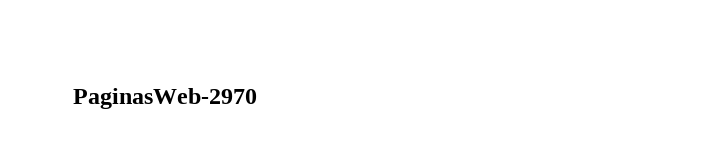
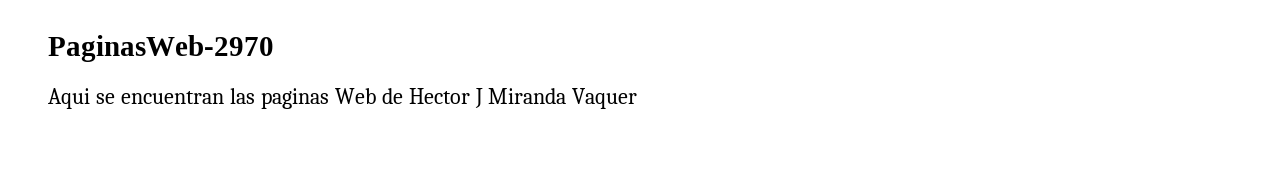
(257, 98) none -> [48,88,638,109] // Aqui se encuentran las paginas Web de Hector J Miranda Vaquer

